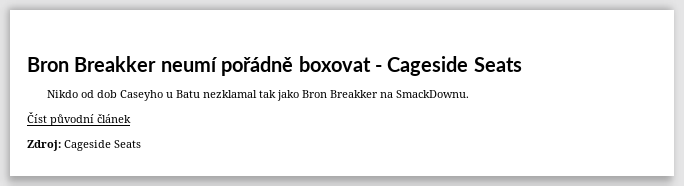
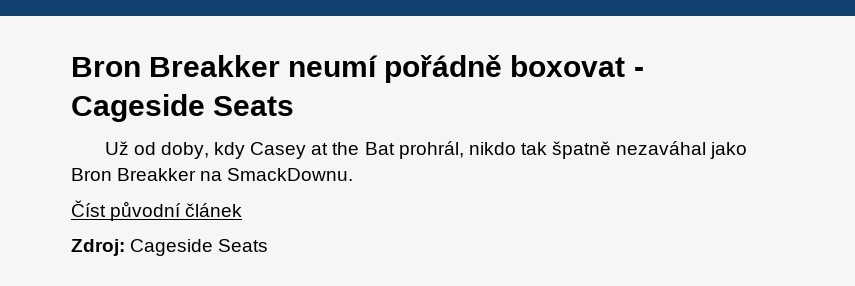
[46,90,276,101] Nikdo od dob Caseyho u Batu nezklamal tak -> [104,141,707,159] Už od doby, kdy Casey at the Bat prohrál, nikdo tak špatně nezaváhal

